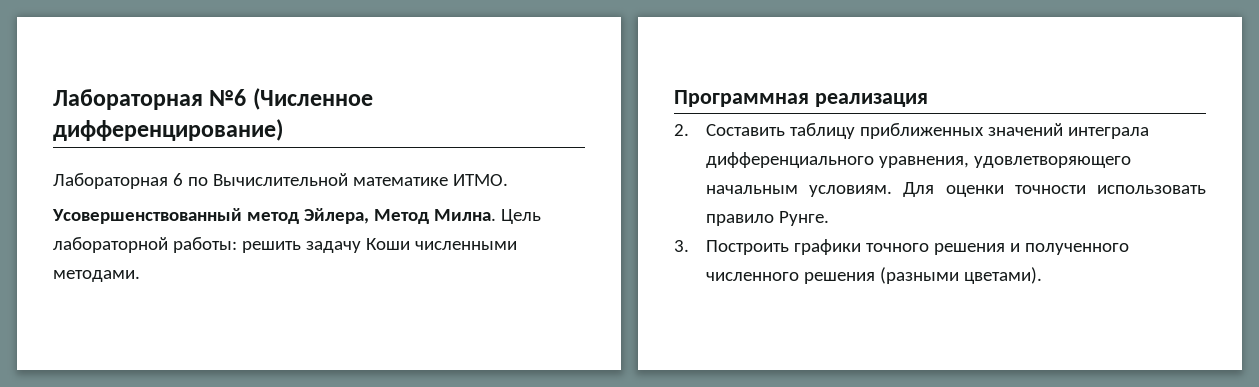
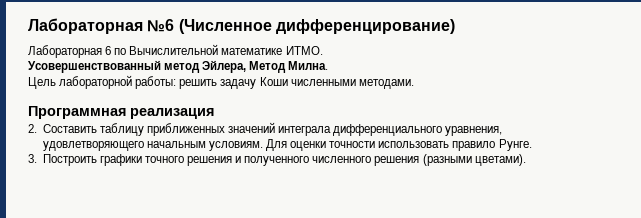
(496, 215) none -> (329, 65) //

